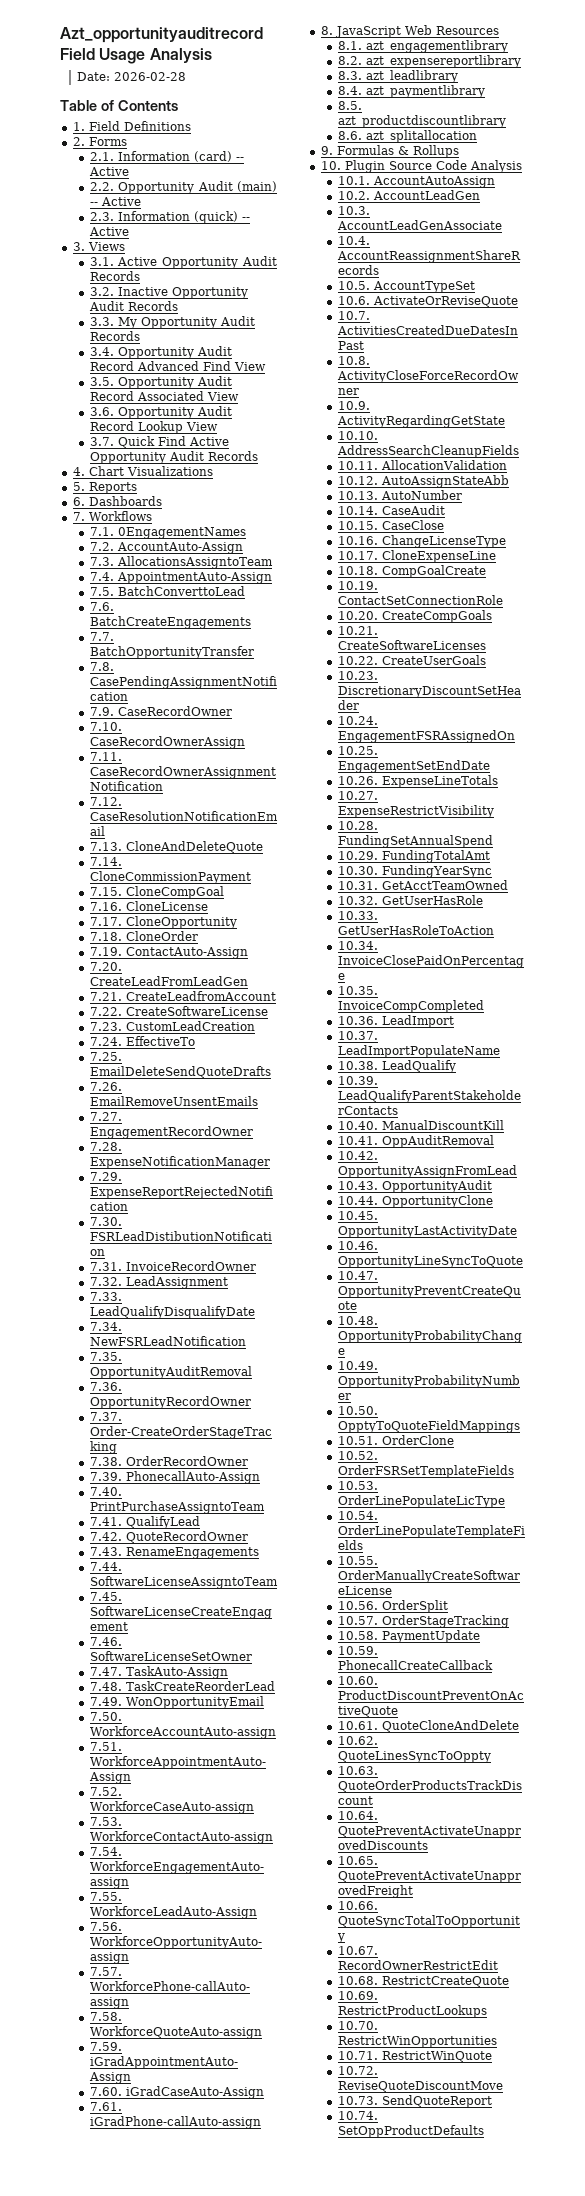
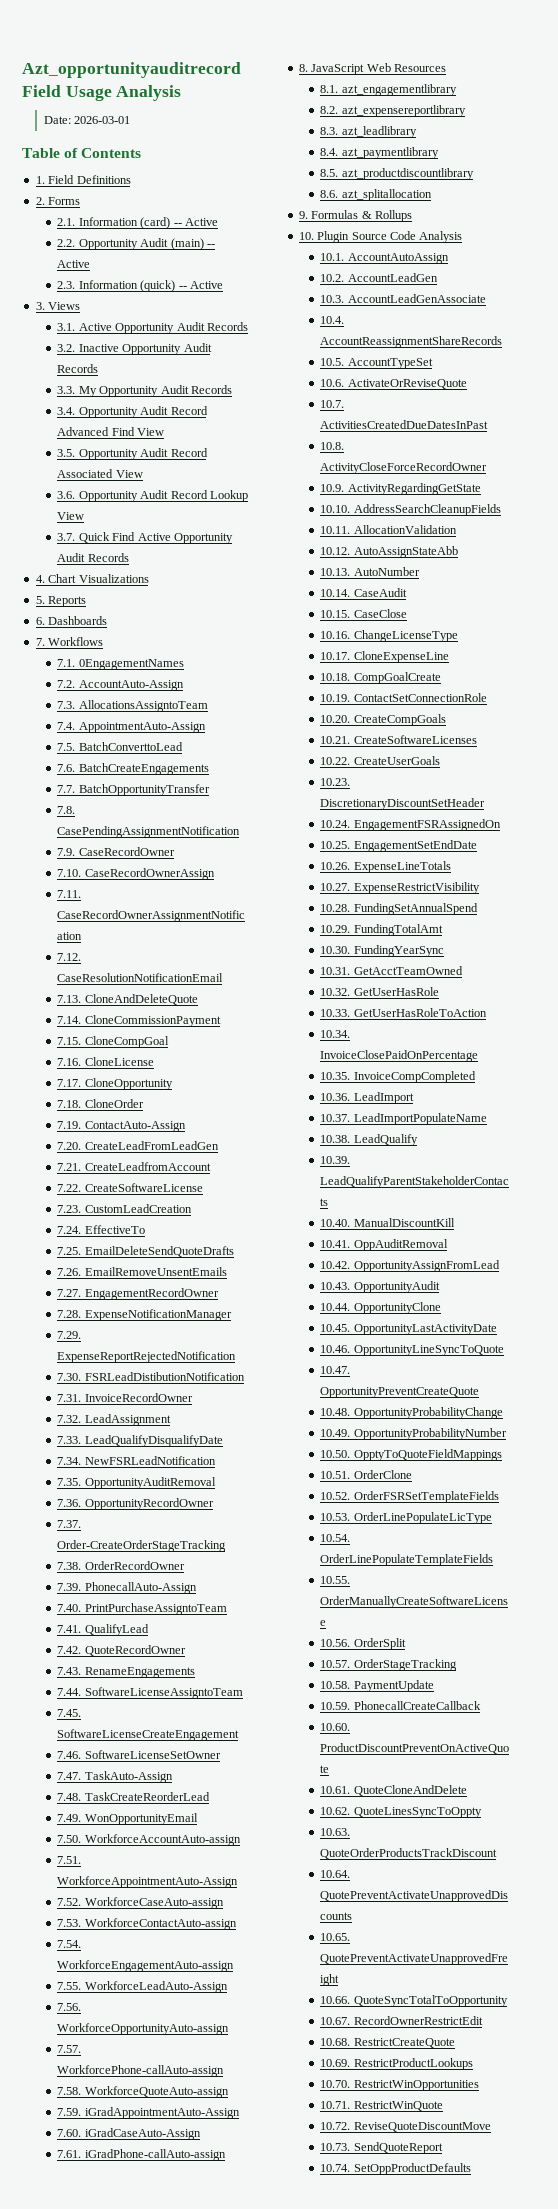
[114,72,187,81] 2026-02-28 -> [73,116,130,124] 2026-03-01

